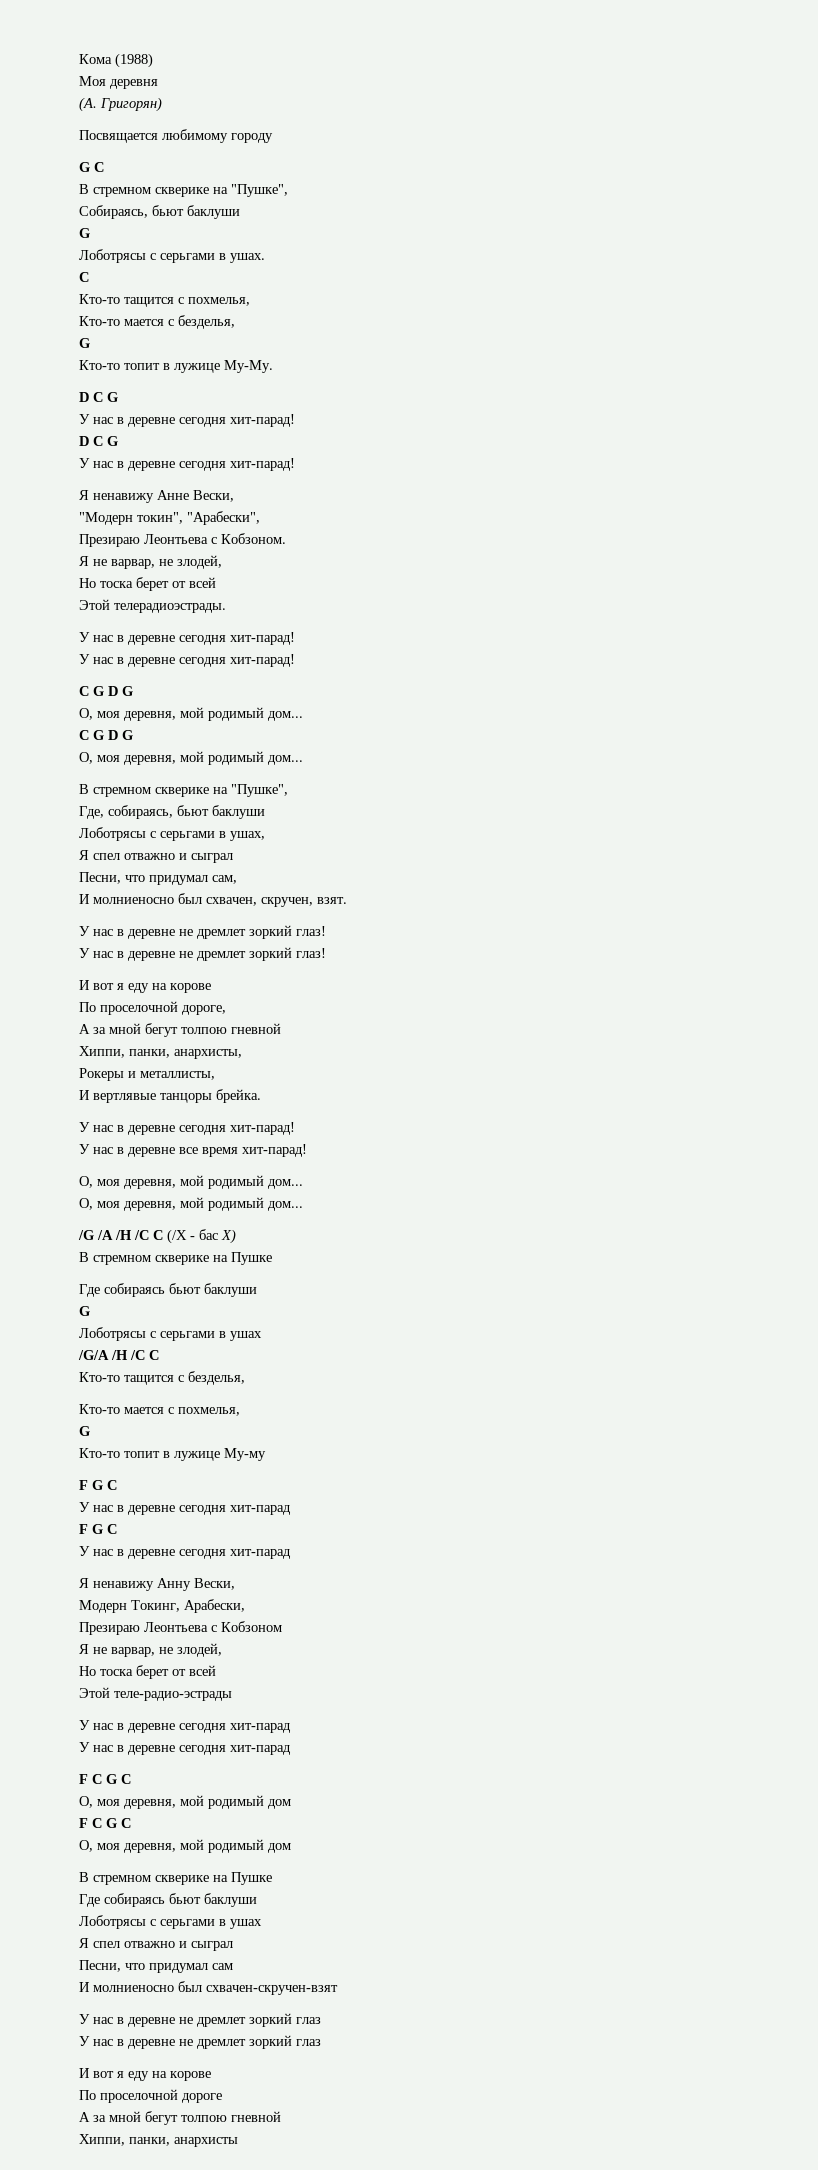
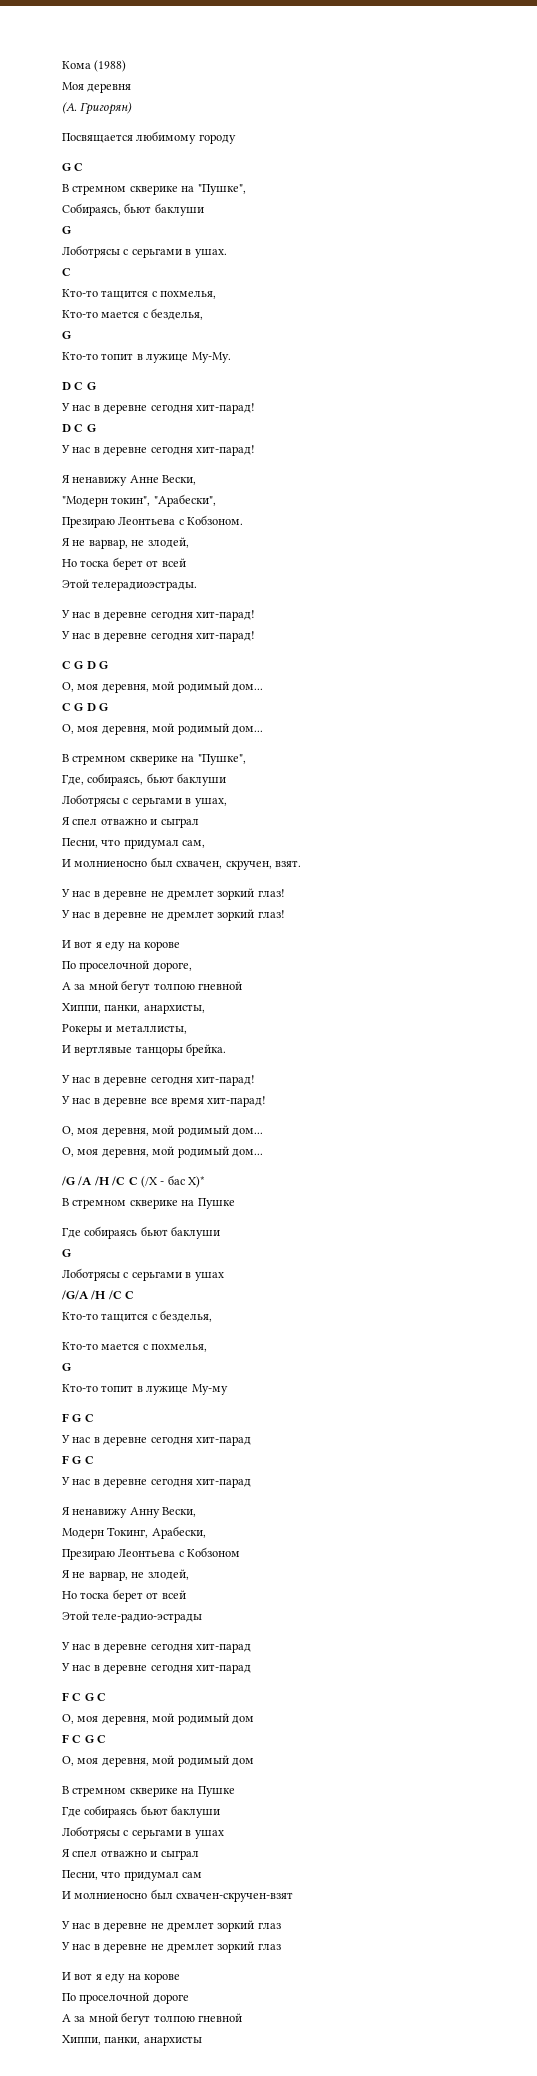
[221,1229,236,1244] X) -> [188,1176,205,1188] X)*

